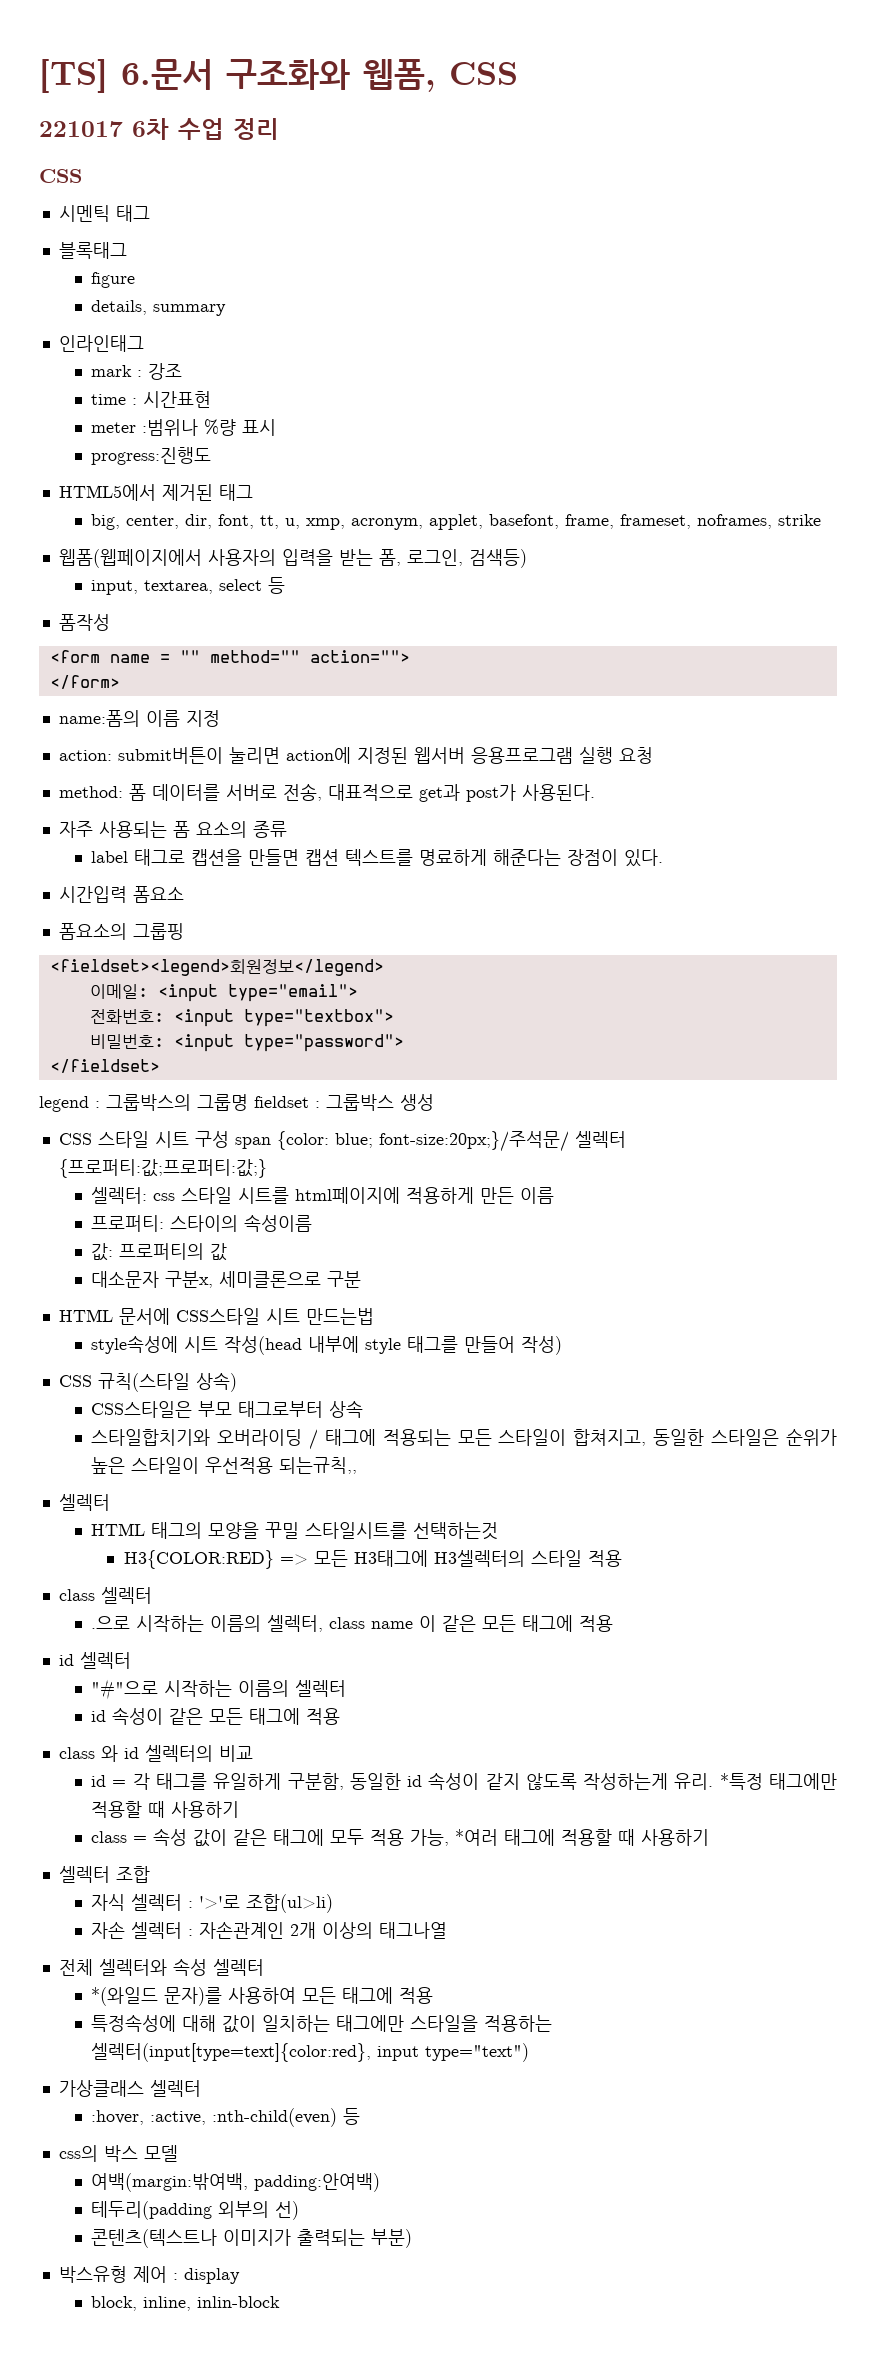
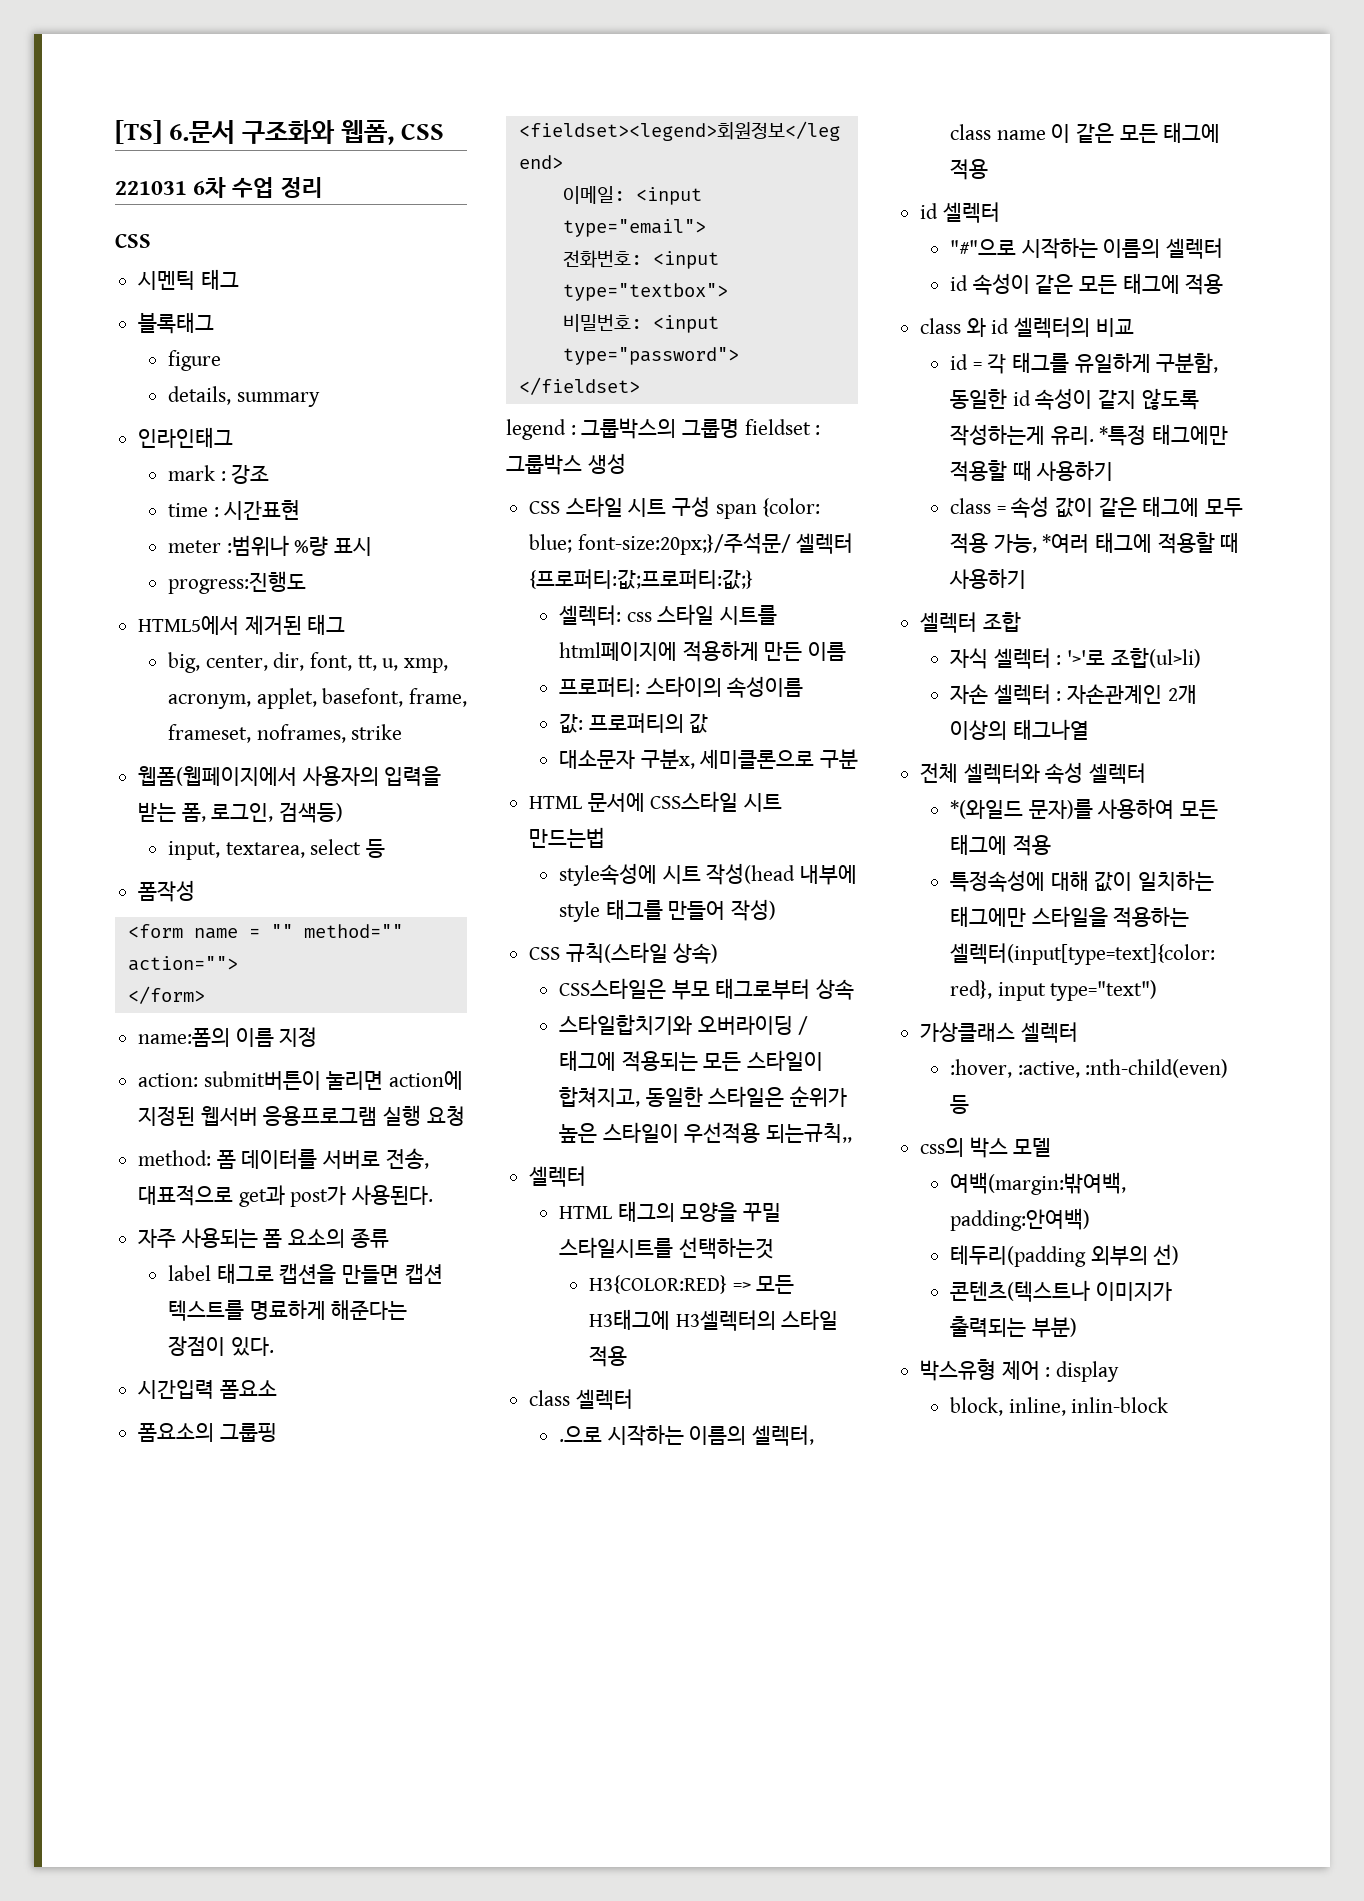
[39,121,123,137] 221017 -> [115,181,187,195] 221031

